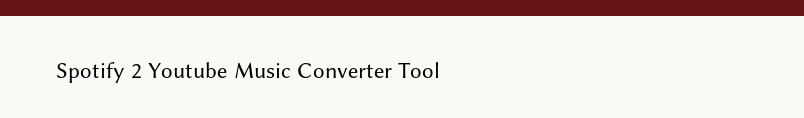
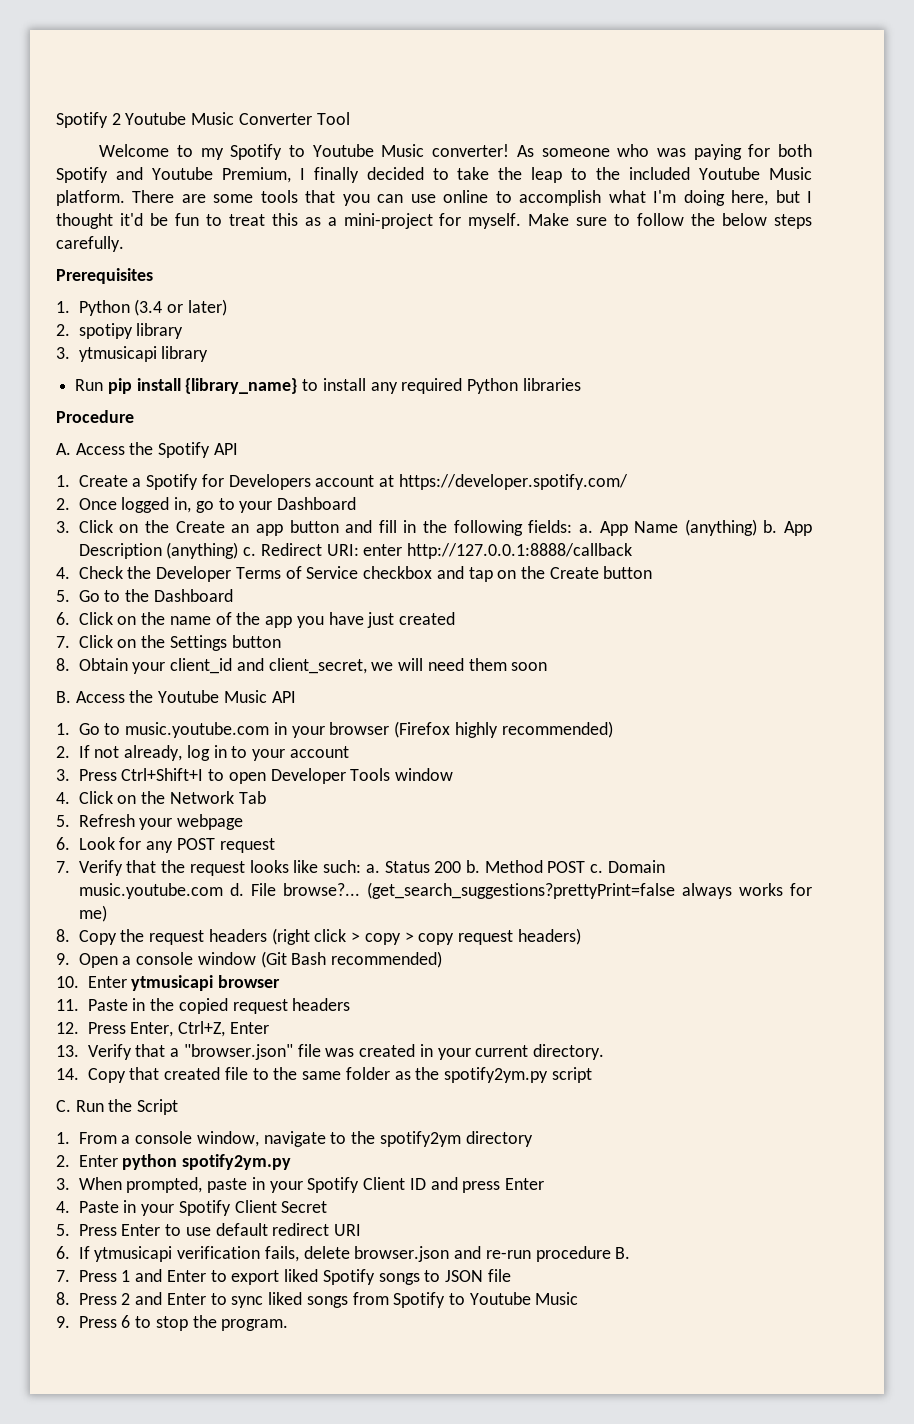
(441, 70) none -> [99,144,813,160] [56,167,812,183] [56,190,813,206] [56,213,812,229] [56,236,124,252] [56,268,153,284] [56,299,227,316] [56,323,184,339] [56,346,209,362] [75,378,581,394] [56,410,134,423] [56,442,238,458] [56,474,628,490] [56,497,357,513] [56,519,812,536] [78,542,633,559] [56,566,653,582] [56,589,233,602] [56,612,455,628] [56,635,281,651] [56,658,548,674] [56,690,296,703] [56,721,613,738] [56,745,349,761] [56,768,454,784] [56,791,266,804] [56,814,244,830] [56,837,275,853] [56,860,665,876] [78,882,813,899] [78,905,107,922] [56,928,581,945] [56,951,443,968] [56,975,281,991] [56,998,351,1014] [56,1021,269,1037] [56,1044,605,1060] [56,1067,592,1083] [56,1099,179,1115] [56,1131,533,1147] [56,1154,292,1170] [56,1177,545,1193] [56,1200,328,1216] [56,1223,362,1236] [56,1246,631,1262] [56,1269,511,1285] [56,1292,579,1308] [56,1315,289,1331] // Welcome to my Spotify to Youtube Music converter! As someone who was paying for both Spotify and Youtube Premium, I finally decided to take the leap to the included Youtube Music platform. There are some tools that you can use online to accomplish what I'm doing here, but I thought it'd be fun to treat this as a mini-project for myself. Make sure to follow the below steps carefully. // Prerequisites // 1. Python (3.4 or later) // 2. spotipy library // 3. ytmusicapi library // Run pip install {library_name} to install any required Python libraries // Procedure // A. Access the Spotify API // 1. Create a Spotify for Developers account at https://developer.spotify.com/ // 2. Once logged in, go to your Dashboard // 3. Click on the Create an app button and fill in the following fields: a. App Name (anything) b. App Description (anything) c. Redirect URI: enter http://127.0.0.1:8888/callback // 4. Check the Developer Terms of Service checkbox and tap on the Create button // 5. Go to the Dashboard // 6. Click on the name of the app you have just created // 7. Click on the Settings button // 8. Obtain your client_id and client_secret, we will need them soon // B. Access the Youtube Music API // 1. Go to music.youtube.com in your browser (Firefox highly recommended) // 2. If not already, log in to your account // 3. Press Ctrl+Shift+I to open Developer Tools window // 4. Click on the Network Tab // 5. Refresh your webpage // 6. Look for any POST request // 7. Verify that the request looks like such: a. Status 200 b. Method POST c. Domain music.youtube.com d. File browse?... (get_search_suggestions?prettyPrint=false always works for me) // 8. Copy the request headers (right click > copy > copy request headers) // 9. Open a console window (Git Bash recommended) // 10. Enter ytmusicapi browser // 11. Paste in the copied request headers // 12. Press Enter, Ctrl+Z, Enter // 13. Verify that a "browser.json" file was created in your current directory. // 14. Copy that created file to the same folder as the spotify2ym.py script // C. Run the Script // 1. From a console window, navigate to the spotify2ym directory // 2. Enter python spotify2ym.py // 3. When prompted, paste in your Spotify Client ID and press Enter // 4. Paste in your Spotify Client Secret // 5. Press Enter to use default redirect URI // 6. If ytmusicapi verification fails, delete browser.json and re-run procedure B. // 7. Press 1 and Enter to export liked Spotify songs to JSON file // 8. Press 2 and Enter to sync liked songs from Spotify to Youtube Music // 9. Press 6 to stop the program.

